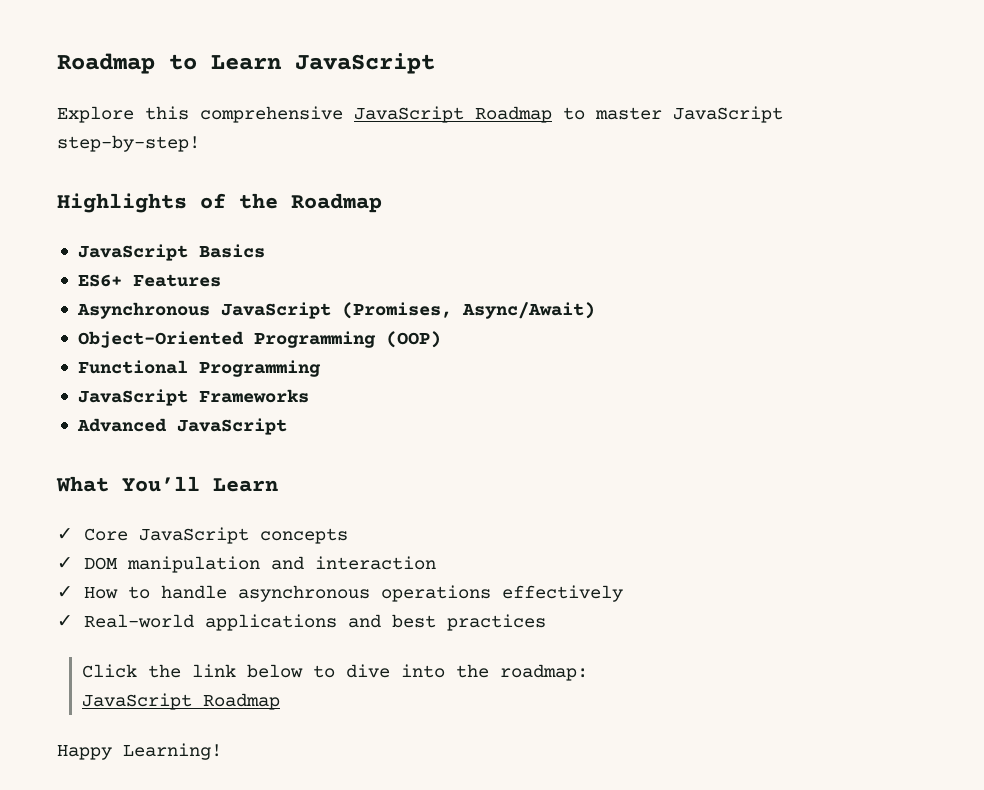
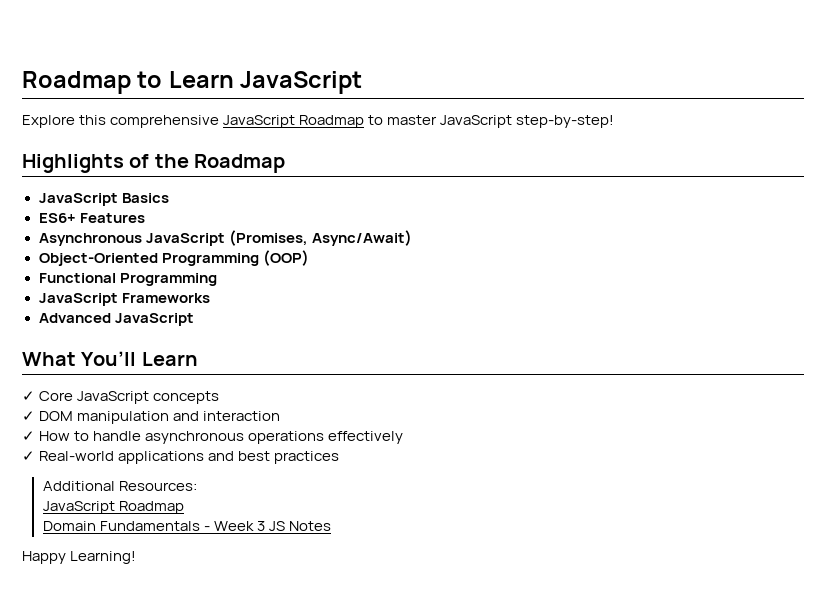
[82,664,589,681] [82,693,281,710] Click the link below to dive into the roadmap: // JavaScript Roadmap -> [42,481,197,491] [42,501,184,514] [42,521,332,531] Additional Resources: // JavaScript Roadmap // Domain Fundamentals - Week 3 JS Notes

